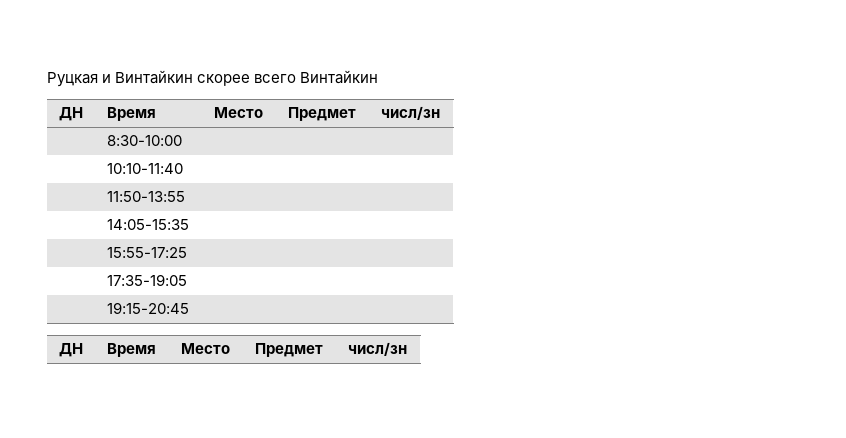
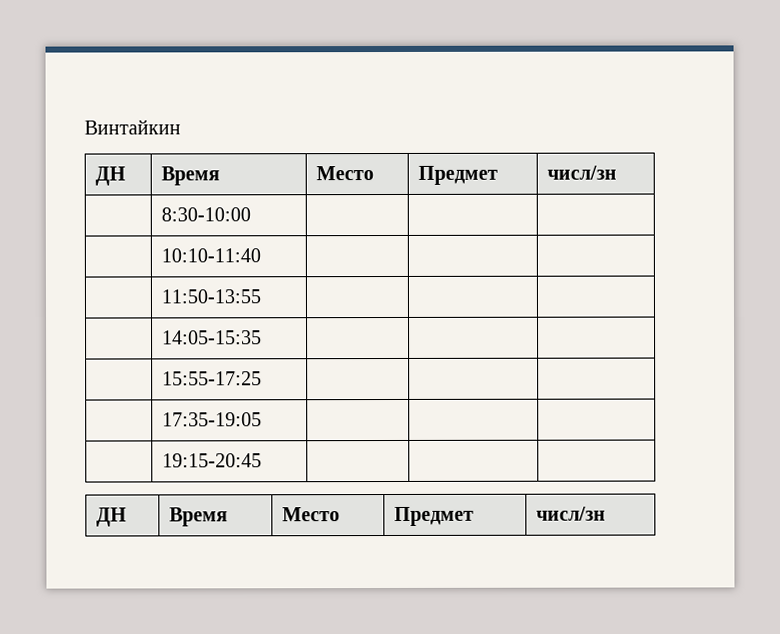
[47,70,297,87] Руцкая и Винтайкин скорее всего -> (84, 127) none

